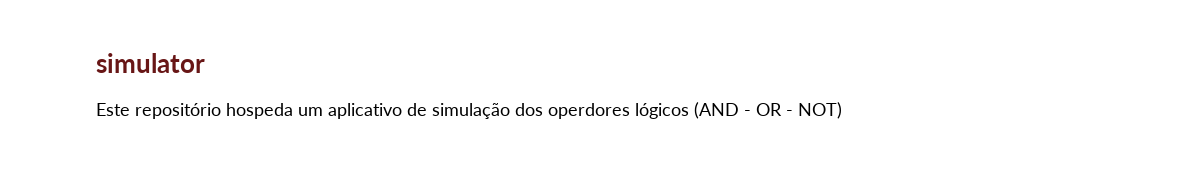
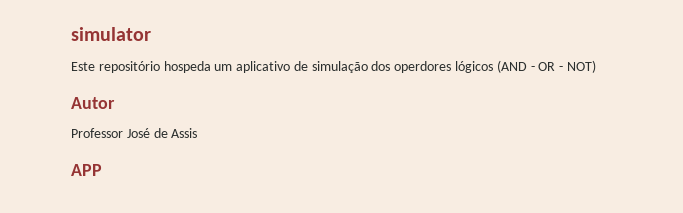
(842, 110) none -> [71,97,115,109] [71,128,198,138] [71,164,102,176] // Autor // Professor José de Assis // APP

